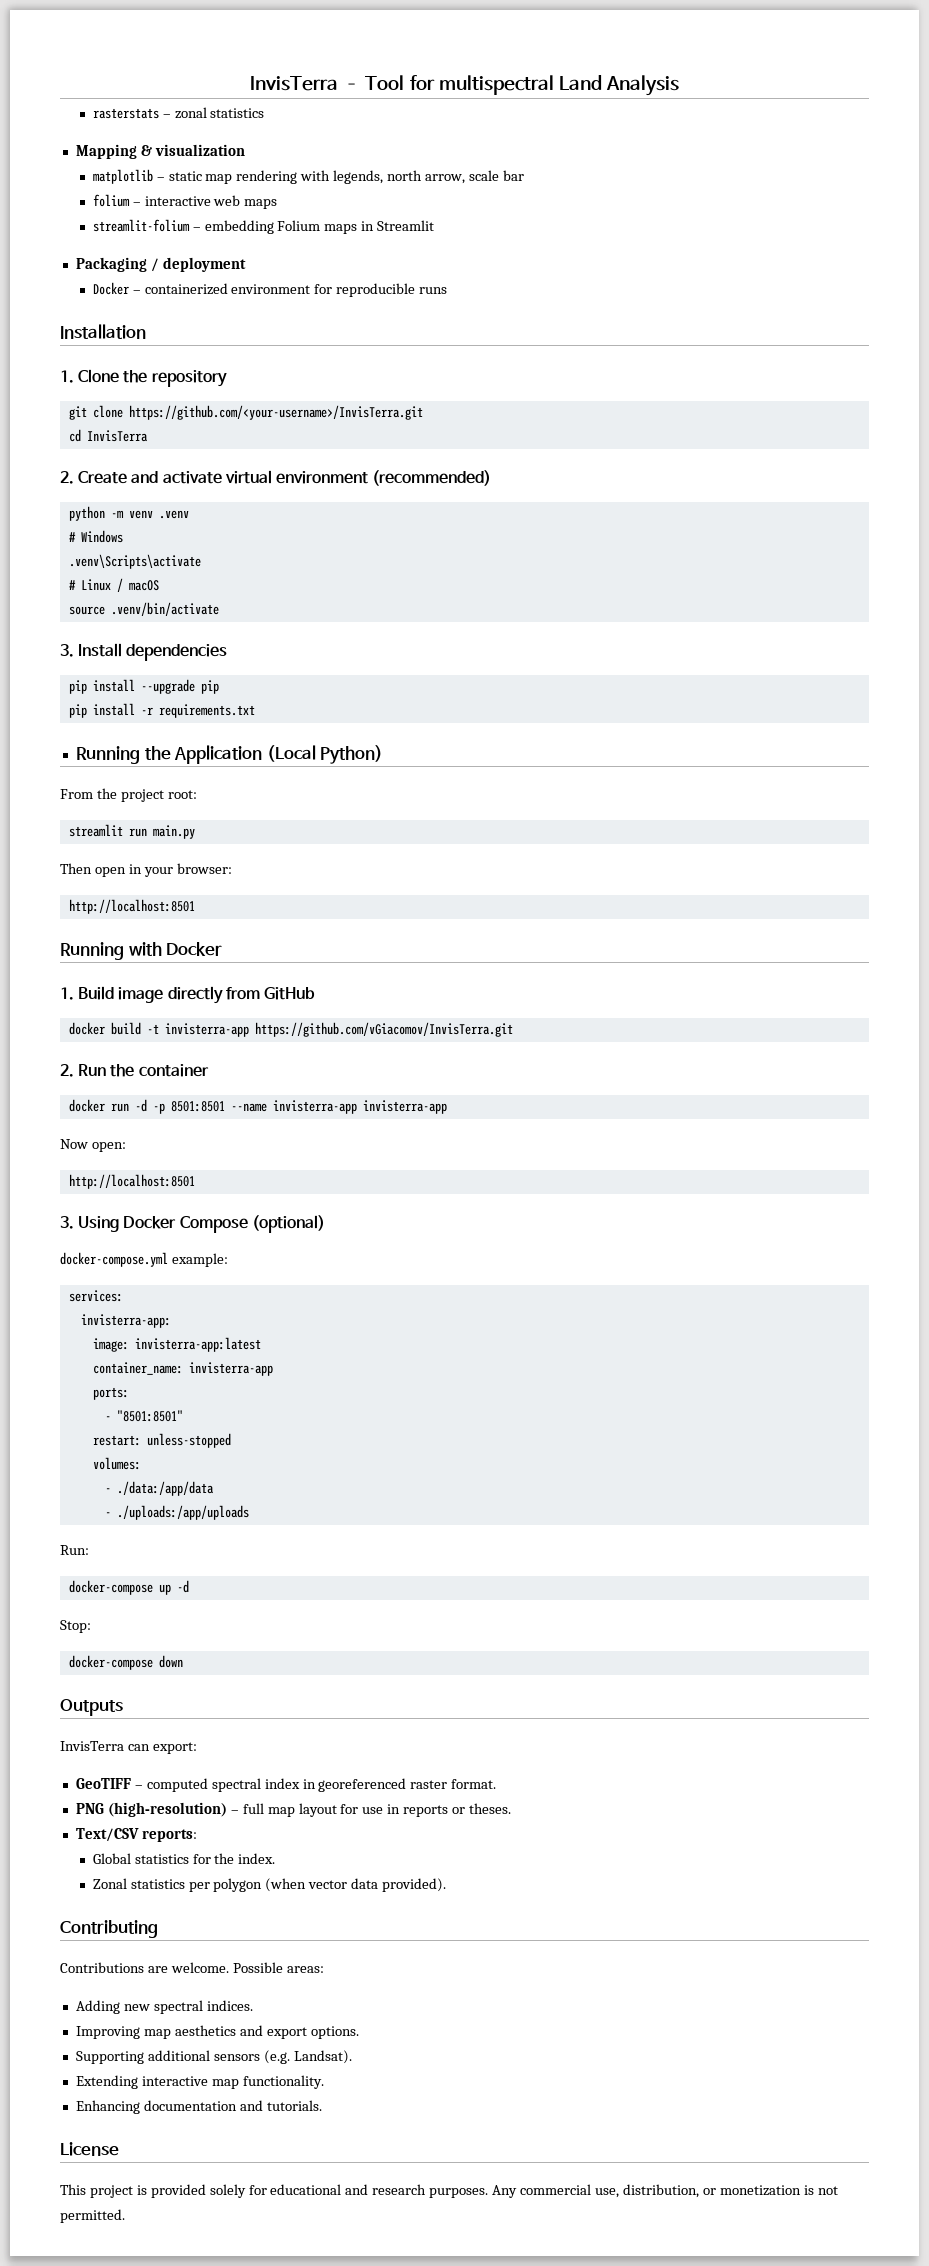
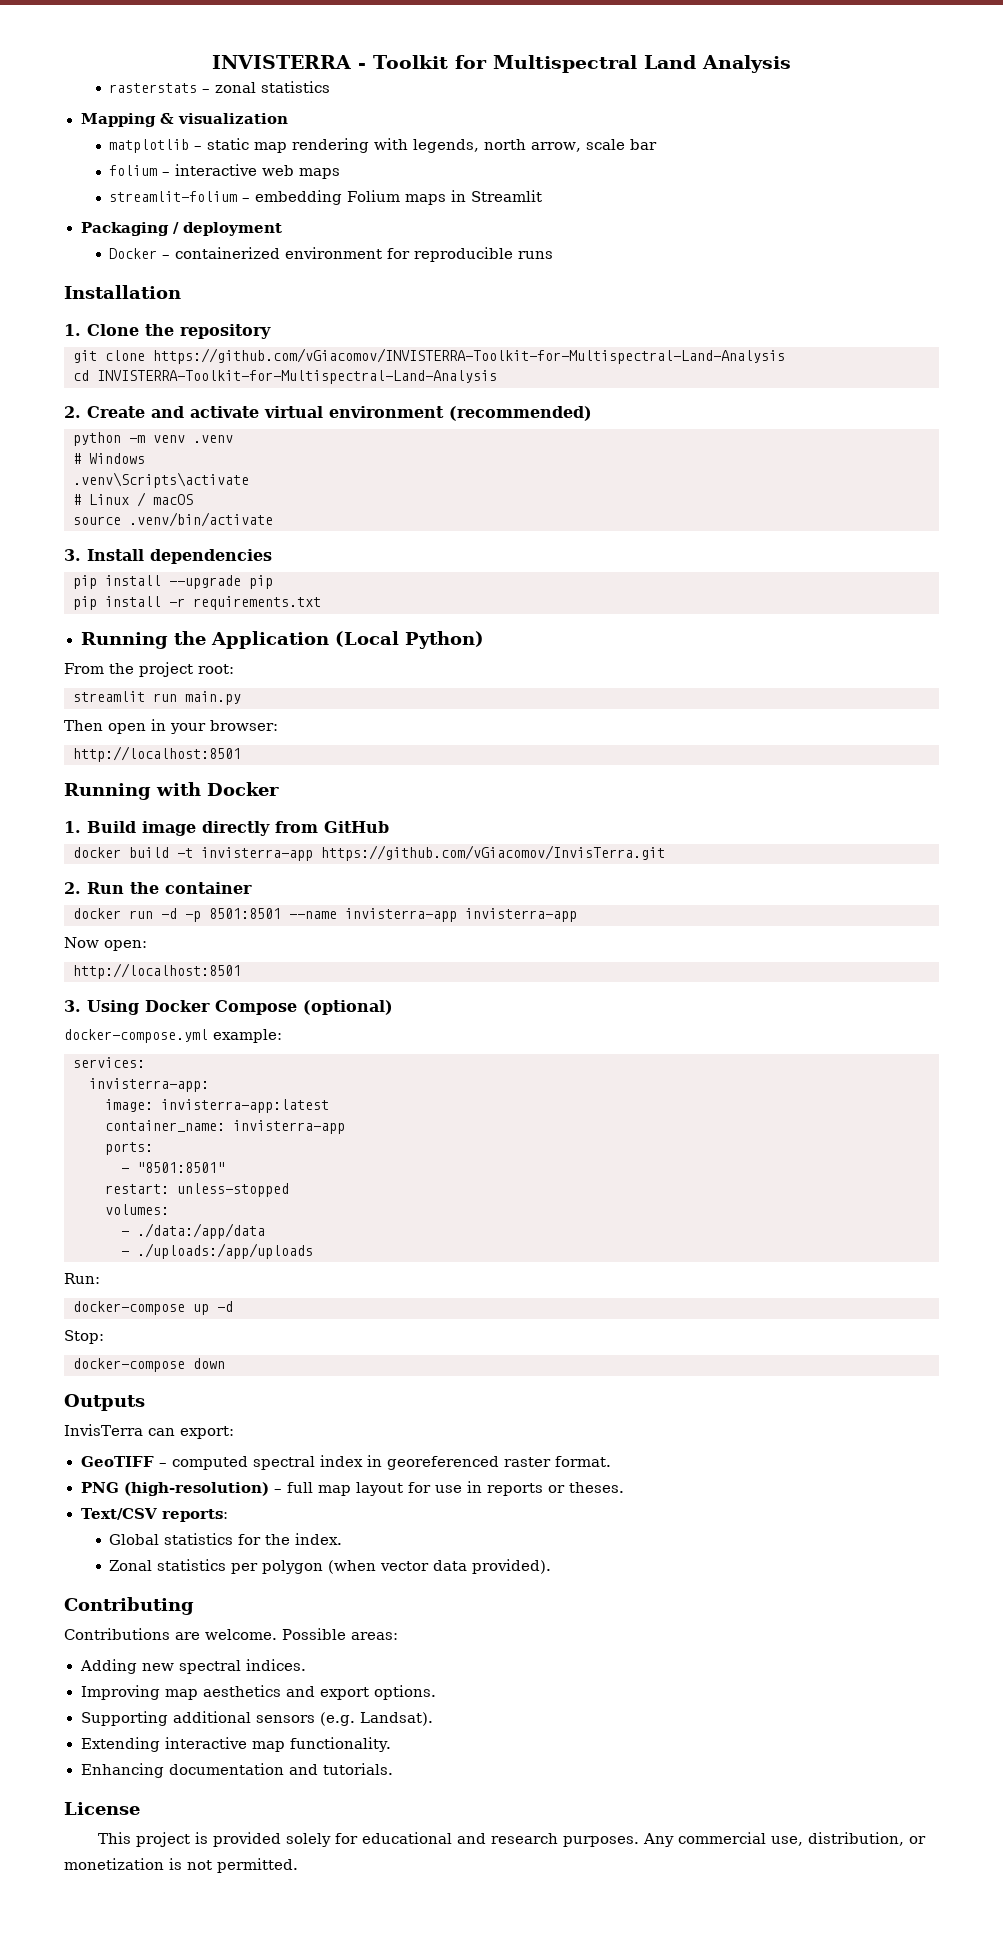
[250,75,554,95] InvisTerra – Tool for multispectral -> [211,55,638,73] INVISTERRA - Toolkit for Multispectral
[128,405,423,420] https://github.com/<your-username>/InvisTerra.git -> [153,348,785,364] https://github.com/vGiacomov/INVISTERRA-Toolkit-for-Multispectral-Land-Analysis
[86,430,148,442] InvisTerra -> [97,370,497,384] INVISTERRA-Toolkit-for-Multispectral-Land-Analysis

